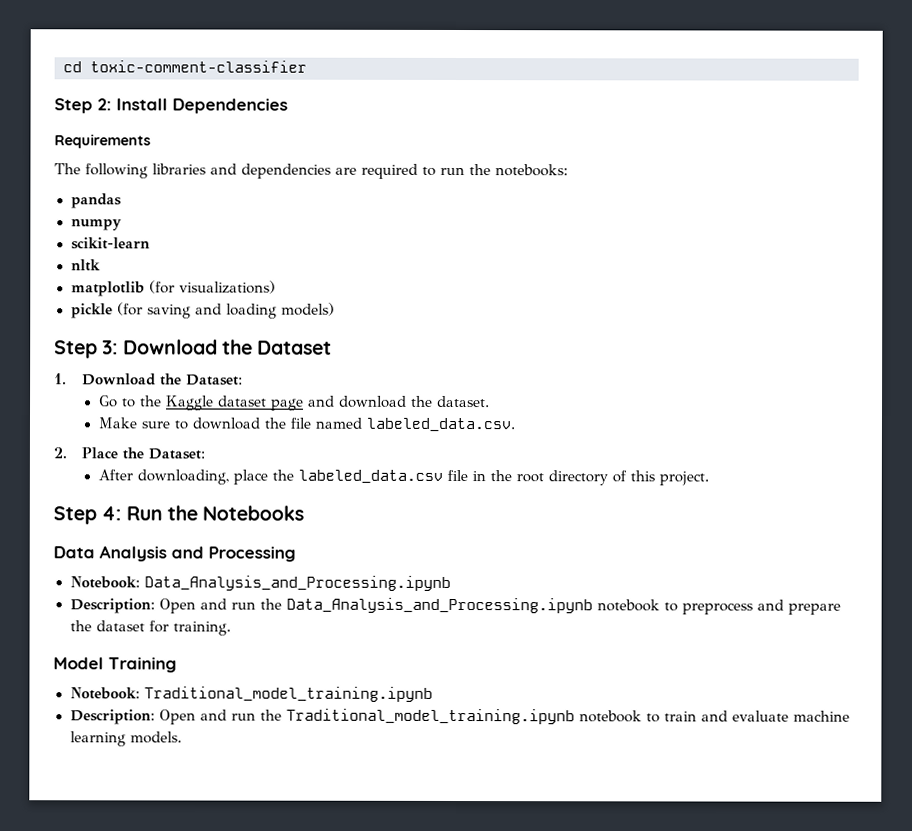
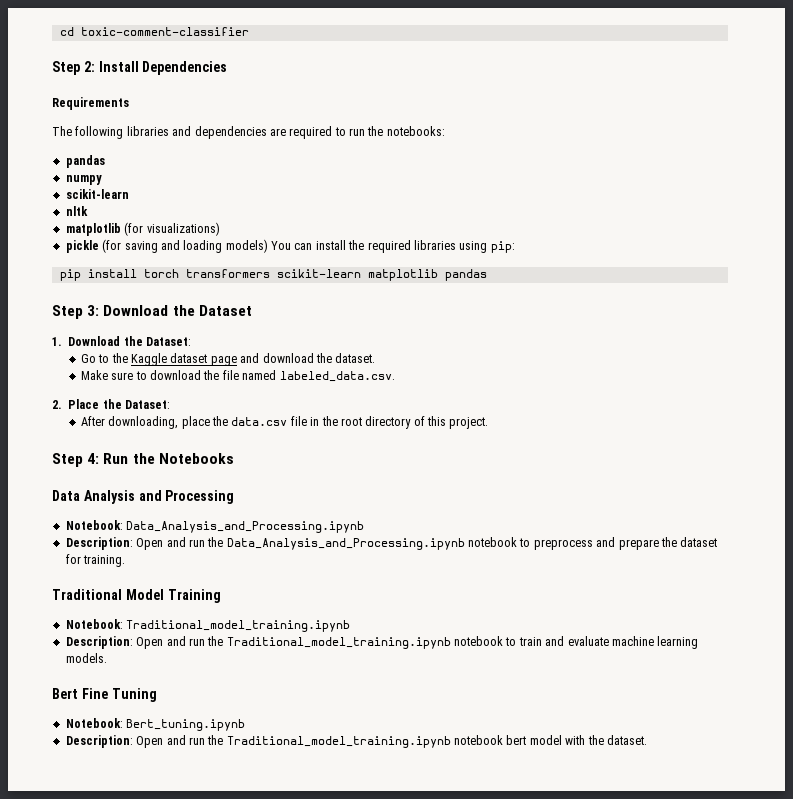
(335, 309) none -> [271,240,515,253] [59,269,487,281] You can install the required libraries using pip: // pip install torch transformers scikit-learn matplotlib pandas
[297,469,443,484] labeled_data.csv -> [231,417,288,426] data.csv
(231, 628) none -> [52,589,122,600] Traditional
(182, 737) none -> [52,688,157,702] [65,718,246,731] [65,735,647,748] // Bert Fine Tuning // Notebook: Bert_tuning.ipynb // Description: Open and run the Traditional_model_training.ipynb notebook bert model with the dataset.

